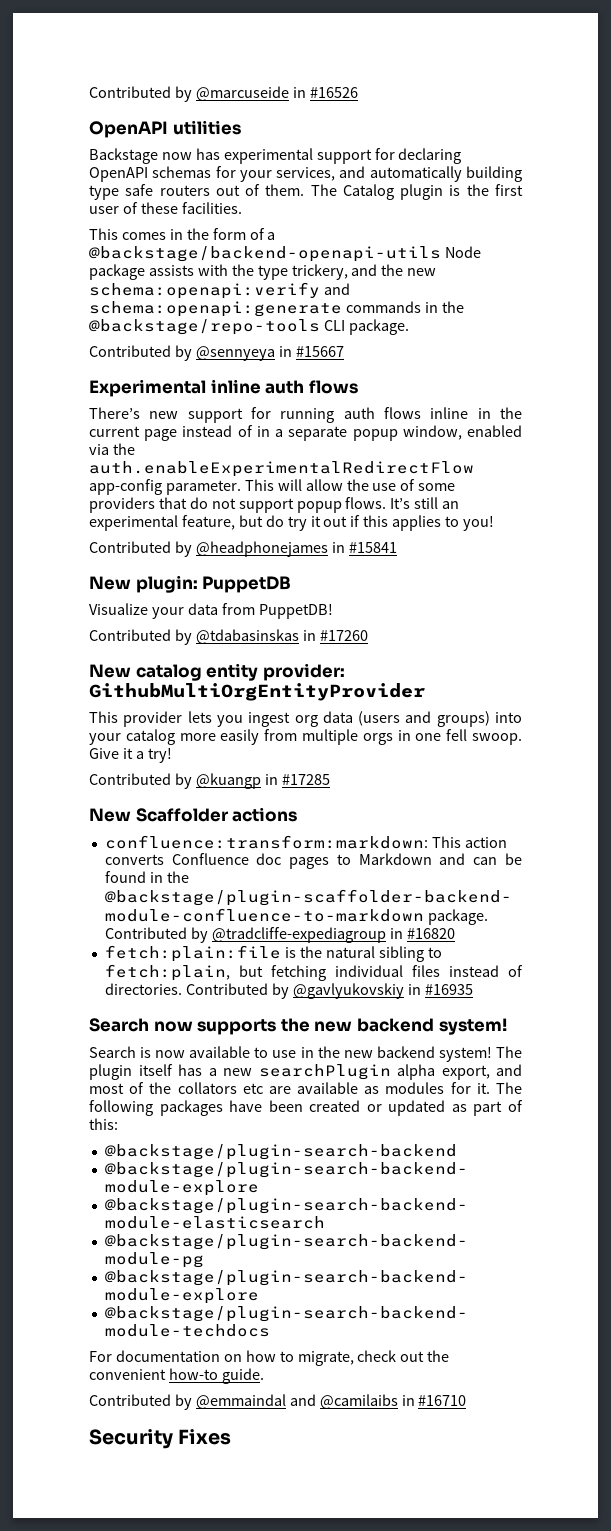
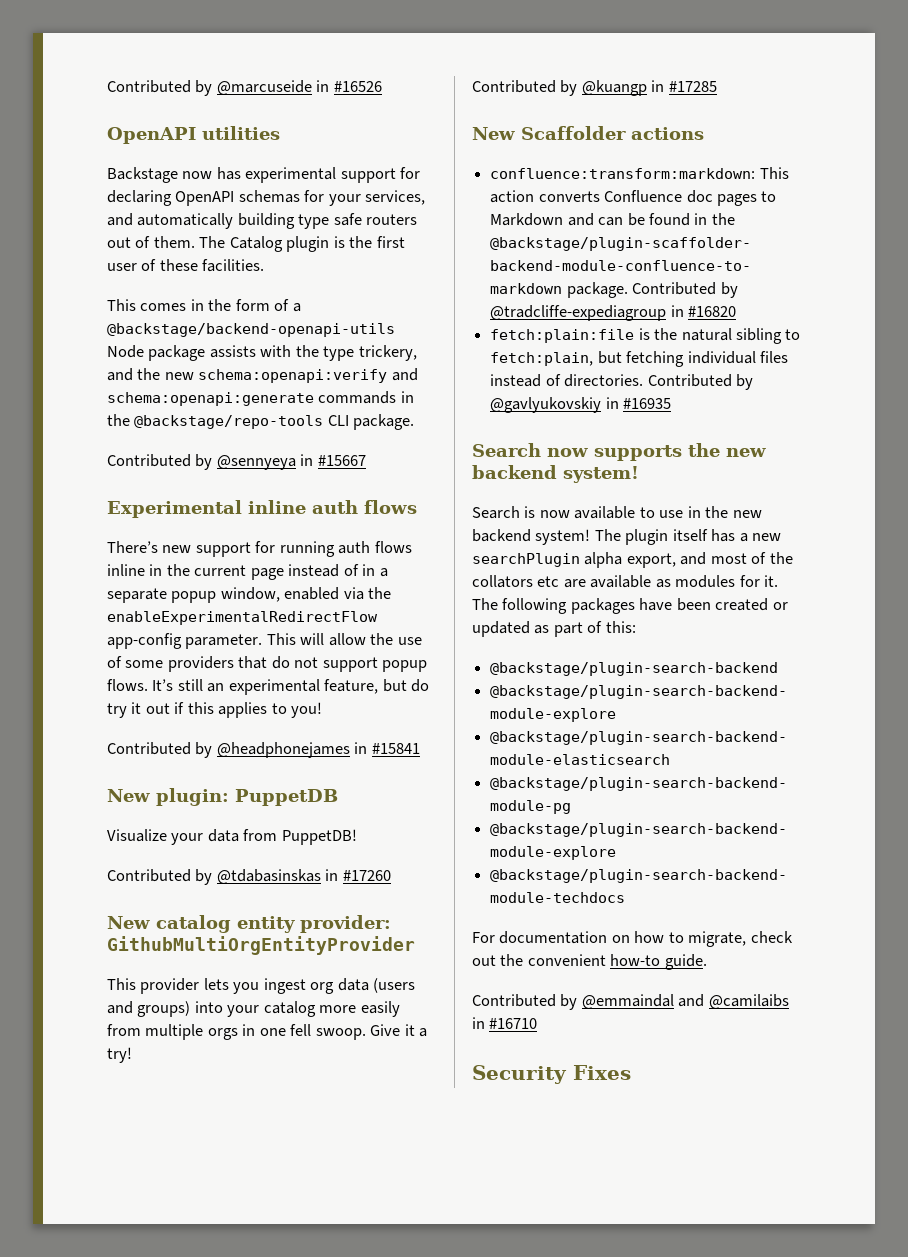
[89,461,474,477] auth.enableExperimentalRedirectFlow -> [107,611,378,625] enableExperimentalRedirectFlow

